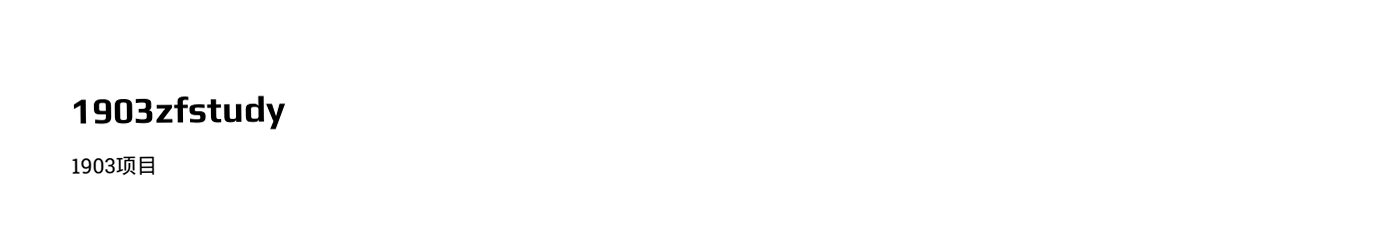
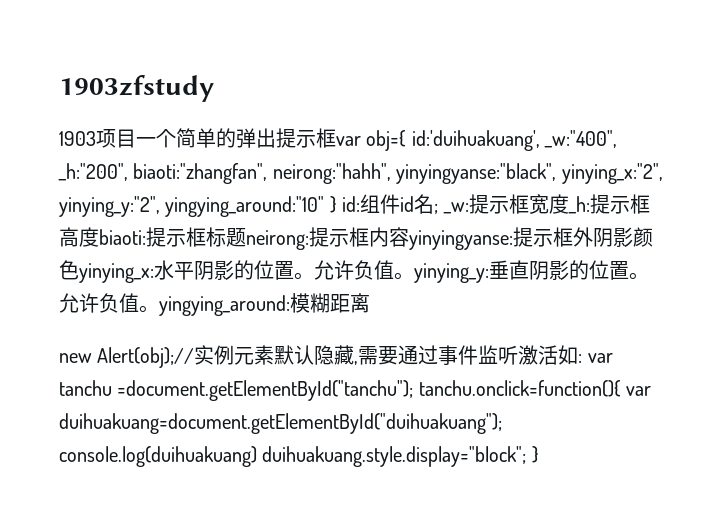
(158, 165) none -> [136,128,618,151] [58,163,663,184] [59,194,650,217] [59,227,653,250] [59,260,649,283] [59,293,370,316] [59,345,613,368] [59,380,652,401] [59,413,502,434] [59,446,539,467] 一个简单的弹出提示框var obj={ id:'duihuakuang', _w:"400", _h:"200", biaoti:"zhangfan", neirong:"hahh", yinyingyanse:"black", yinying_x:"2", yinying_y:"2", yingying_around:"10" } id:组件id名; _w:提示框宽度_h:提示框高度biaoti:提示框标题neirong:提示框内容yinyingyanse:提示框外阴影颜色yinying_x:水平阴影的位置。允许负值。yinying_y:垂直阴影的位置。允许负值。yingying_around:模糊距离 // new Alert(obj);//实例元素默认隐藏,需要通过事件监听激活如: var tanchu =document.getElementById("tanchu"); tanchu.onclick=function(){ var duihuakuang=document.getElementById("duihuakuang"); console.log(duihuakuang) duihuakuang.style.display="block"; }

